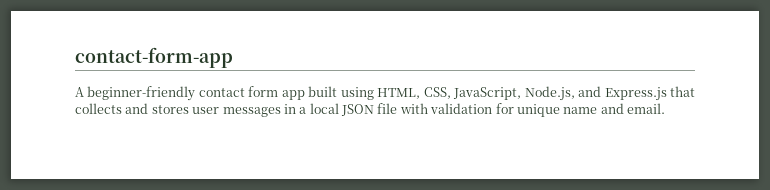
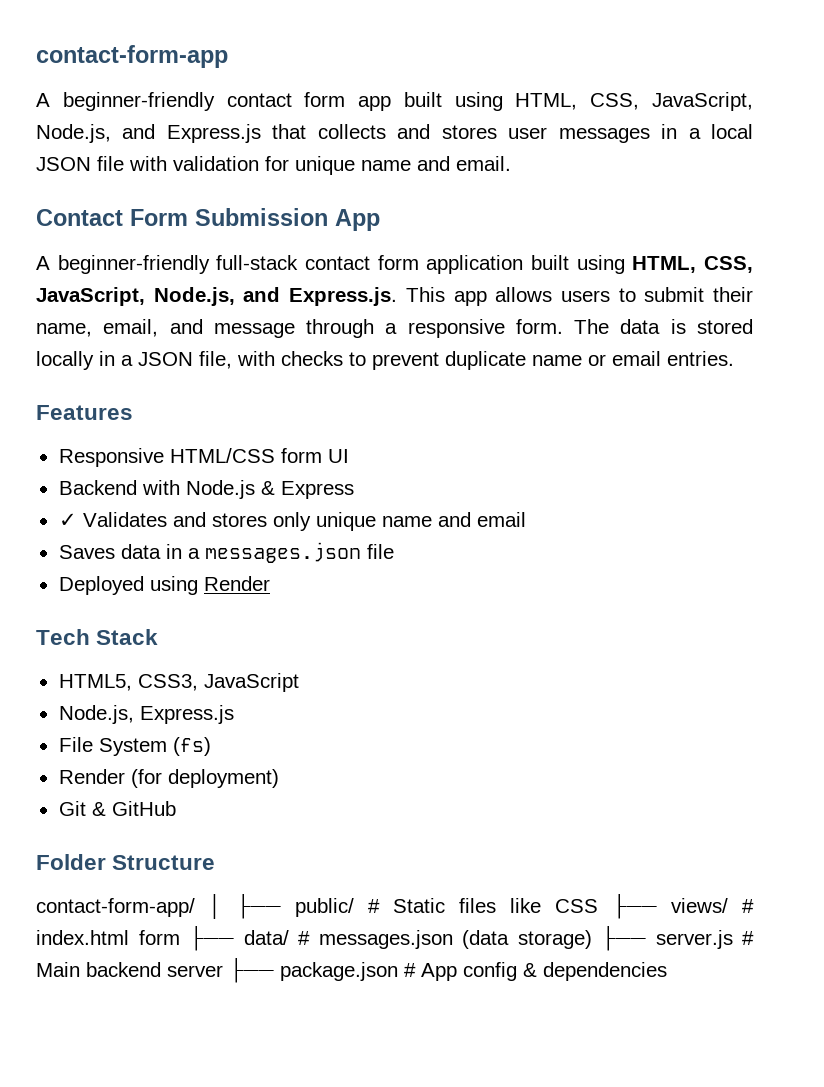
(665, 108) none -> [36,208,380,231] [36,255,753,274] [36,287,754,306] [36,319,753,338] [36,351,734,370] [36,405,133,420] [58,448,349,467] [58,480,354,499] [58,512,526,531] [58,542,394,563] [58,576,270,595] [36,629,159,645] [58,673,299,692] [58,705,234,724] [58,737,211,756] [58,769,279,788] [58,801,176,816] [36,854,216,870] [36,894,754,919] [36,926,754,951] [36,958,667,983] // Contact Form Submission App // A beginner-friendly full-stack contact form application built using HTML, CSS, JavaScript, Node.js, and Express.js. This app allows users to submit their name, email, and message through a responsive form. The data is stored locally in a JSON file, with checks to prevent duplicate name or email entries. // Features // Responsive HTML/CSS form UI // Backend with Node.js & Express // ✓ Validates and stores only unique name and email // Saves data in a messages.json file // Deployed using Render // Tech Stack // HTML5, CSS3, JavaScript // Node.js, Express.js // File System (fs) // Render (for deployment) // Git & GitHub // Folder Structure // contact-form-app/ │ ├── public/ # Static files like CSS ├── views/ # index.html form ├── data/ # messages.json (data storage) ├── server.js # Main backend server ├── package.json # App config & dependencies

